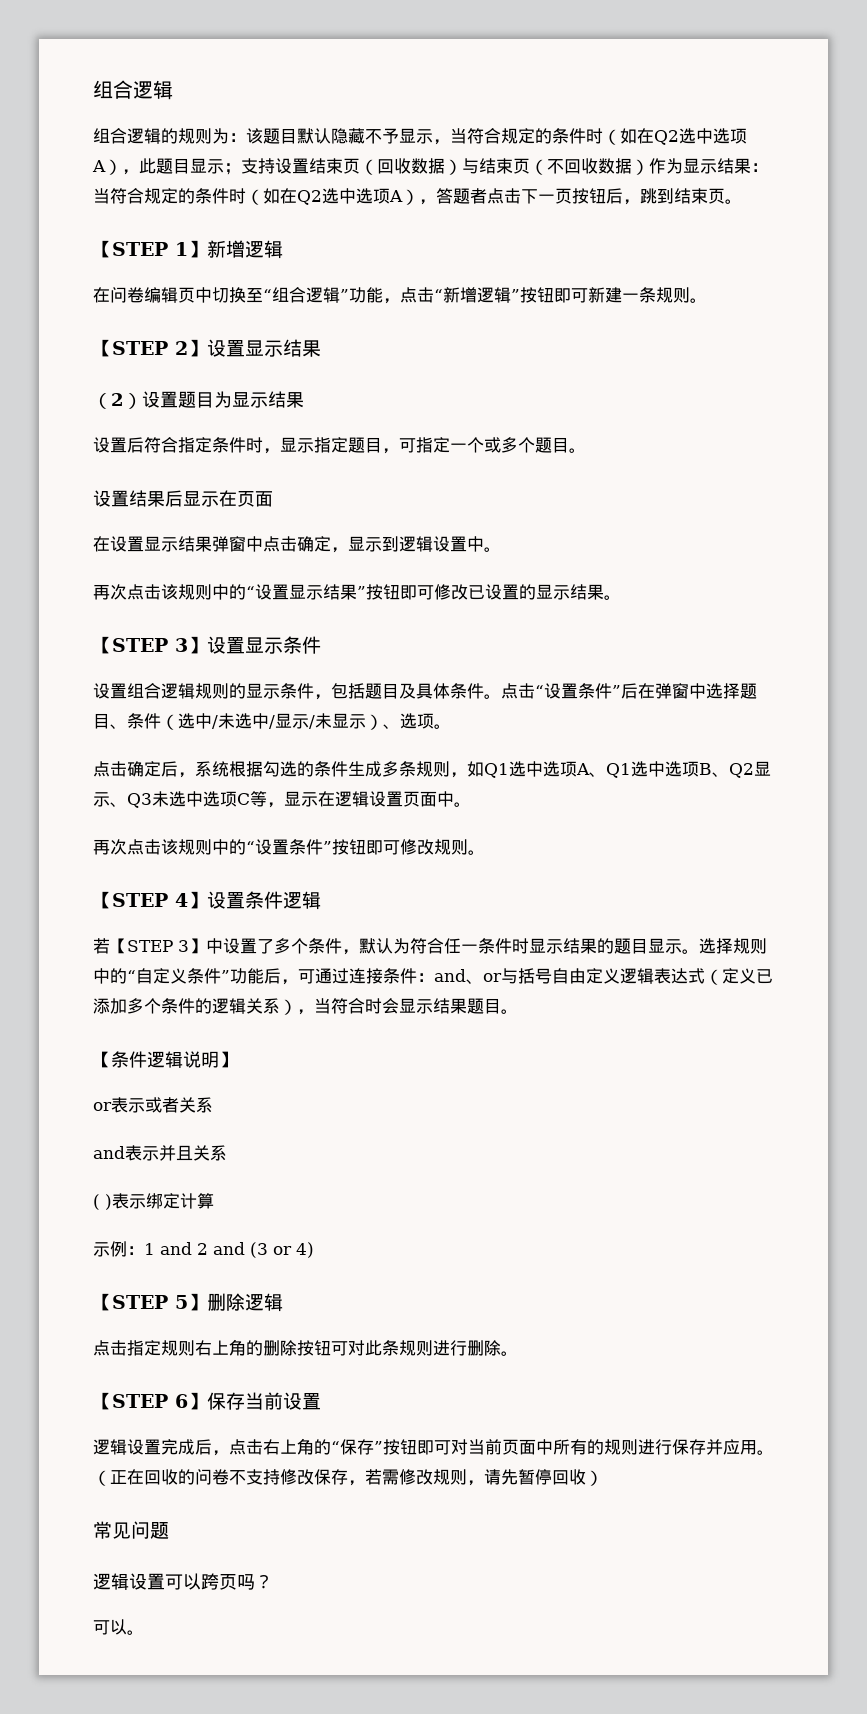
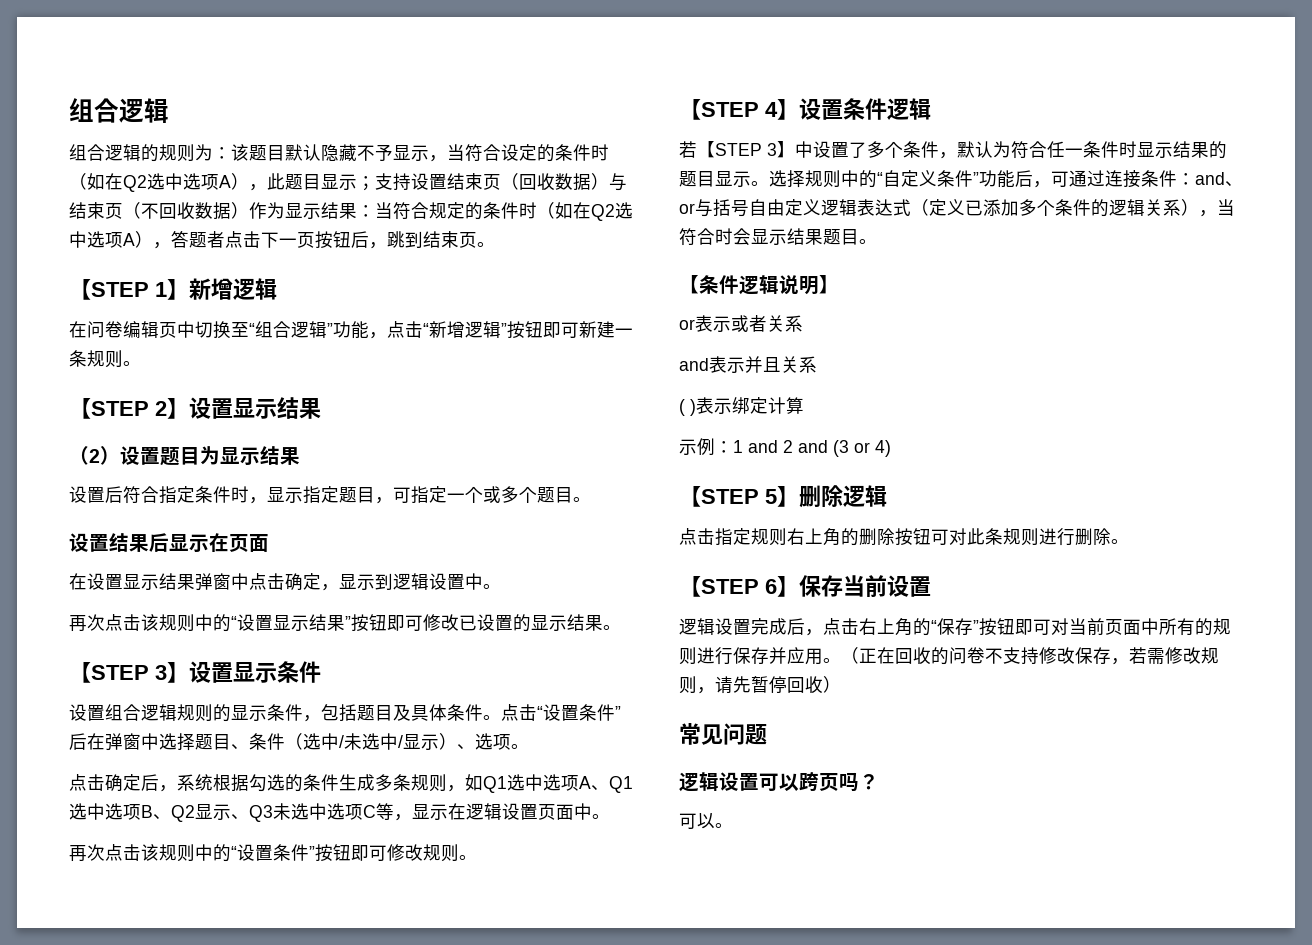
[501,128,518,144] 规 -> [501,144,519,161] 设
[309,713,366,729] /未显示 -> (439, 742) none

